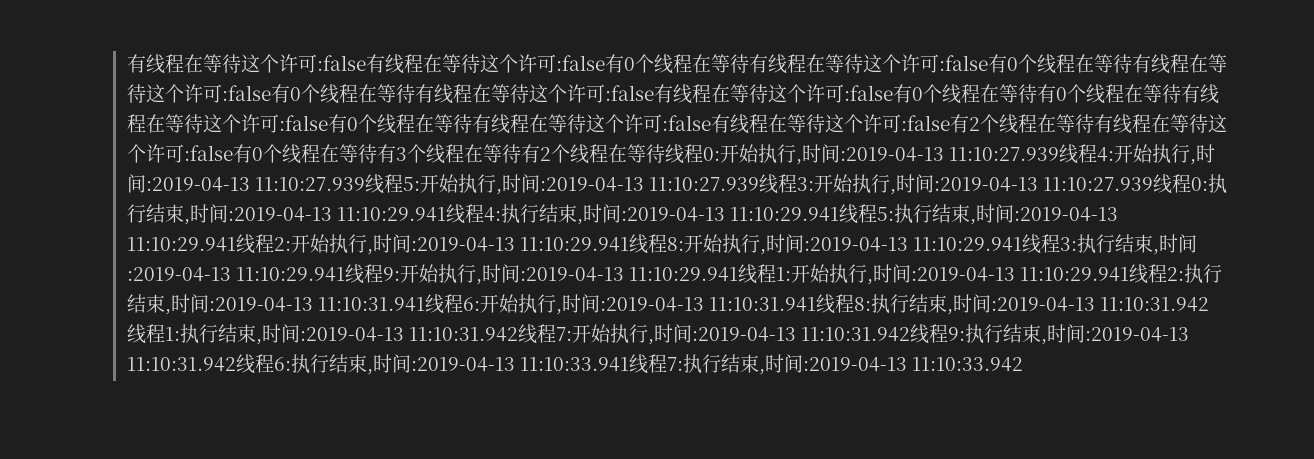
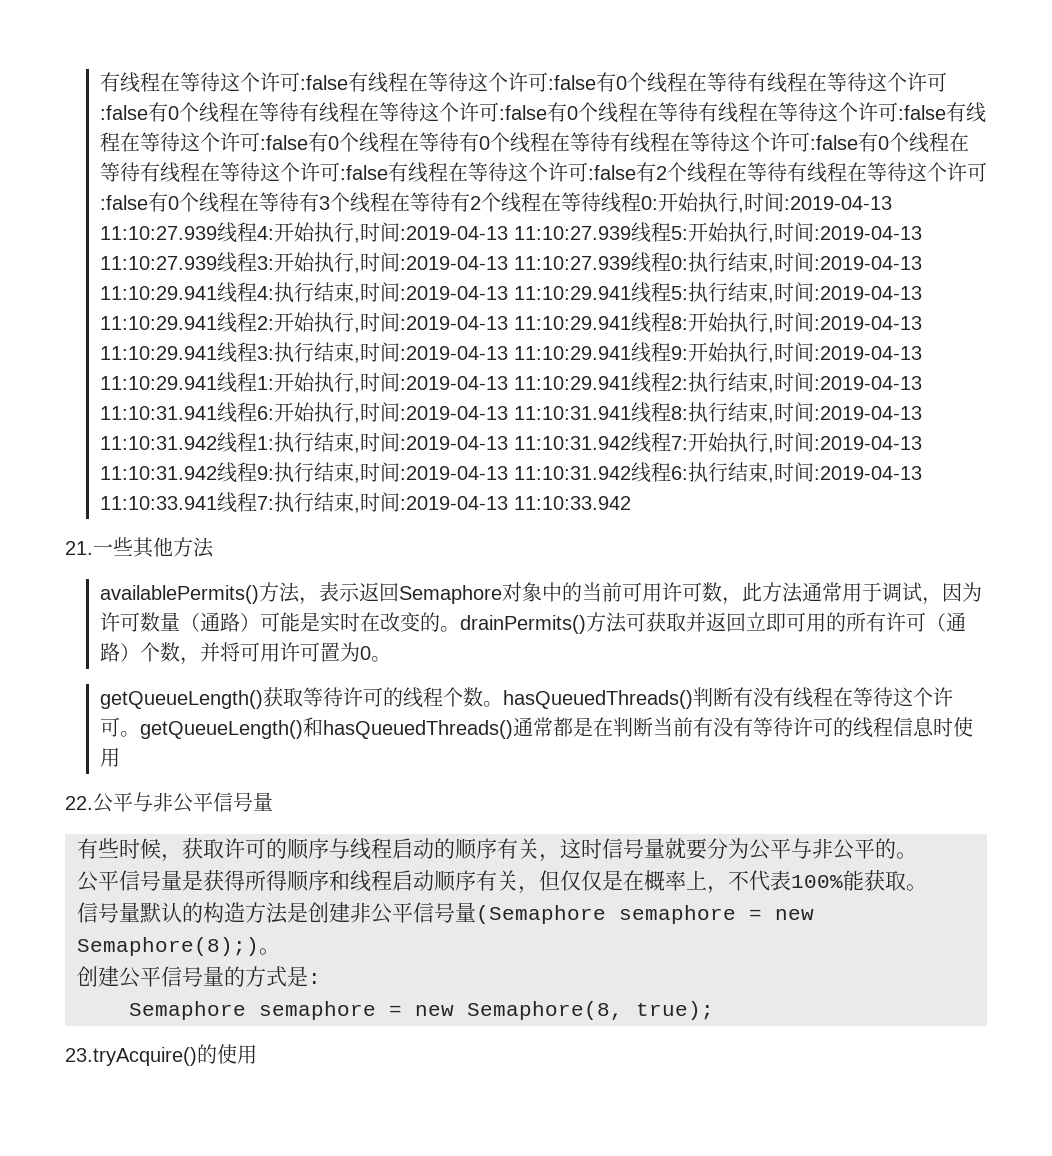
(1023, 364) none -> [65,537,214,558] [99,582,982,605] [99,612,966,634] [99,642,391,665] [99,687,953,709] [99,717,973,739] [99,748,120,767] [65,792,273,813] [77,837,917,862] [77,869,927,894] [77,902,814,924] [77,937,280,956] [77,966,321,988] [129,1001,714,1020] [65,1044,257,1066] // 21.一些其他方法 // availablePermits()方法，表示返回Semaphore对象中的当前可用许可数，此方法通常用于调试，因为许可数量（通路）可能是实时在改变的。drainPermits()方法可获取并返回立即可用的所有许可（通路）个数，并将可用许可置为0。 // getQueueLength()获取等待许可的线程个数。hasQueuedThreads()判断有没有线程在等待这个许可。getQueueLength()和hasQueuedThreads()通常都是在判断当前有没有等待许可的线程信息时使用 // 22.公平与非公平信号量 // 有些时候，获取许可的顺序与线程启动的顺序有关，这时信号量就要分为公平与非公平的。 // 公平信号量是获得所得顺序和线程启动顺序有关，但仅仅是在概率上，不代表100%能获取。 // 信号量默认的构造方法是创建非公平信号量(Semaphore semaphore = new Semaphore(8);)。 // 创建公平信号量的方式是: // Semaphore semaphore = new Semaphore(8, true); // 23.tryAcquire()的使用

